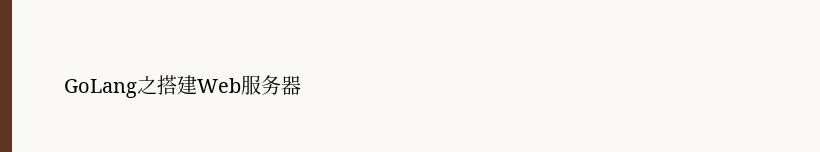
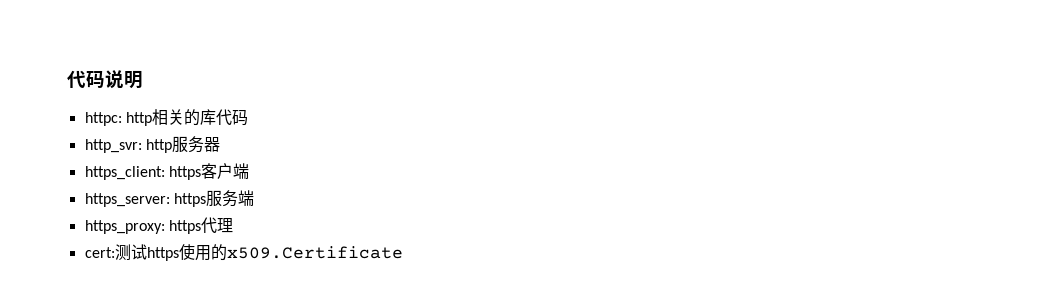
[64,75,301,98] GoLang之搭建Web服务器 -> [67,70,143,89] [84,109,248,126] [84,136,220,153] [84,163,249,180] [84,190,254,207] [84,217,233,234] [84,244,403,261] 代码说明 // httpc: http相关的库代码 // http_svr: http服务器 // https_client: https客户端 // https_server: https服务端 // https_proxy: https代理 // cert:测试https使用的x509.Certificate

